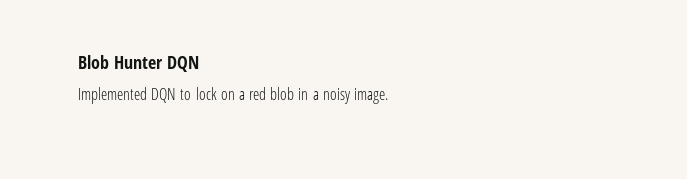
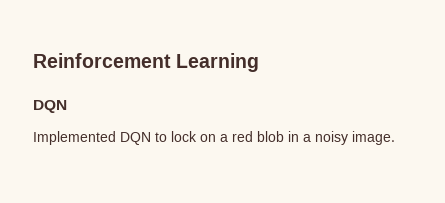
[78,55,163,69] Blob Hunter -> [33,53,260,72] Reinforcement Learning //

